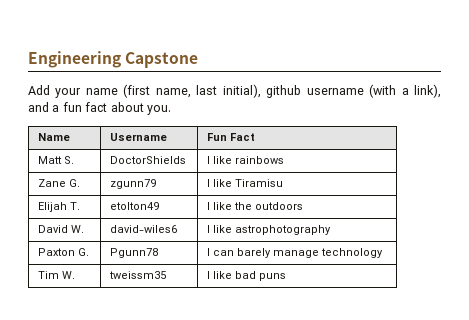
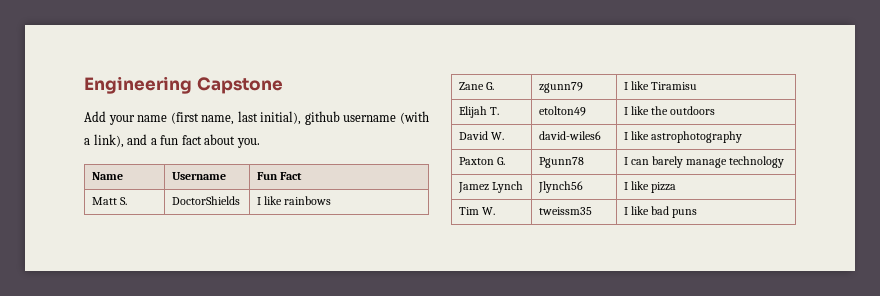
(383, 253) none -> [458,181,524,193] [538,181,584,193] [624,181,677,193] // Jamez Lynch | Jlynch56 | I like pizza

